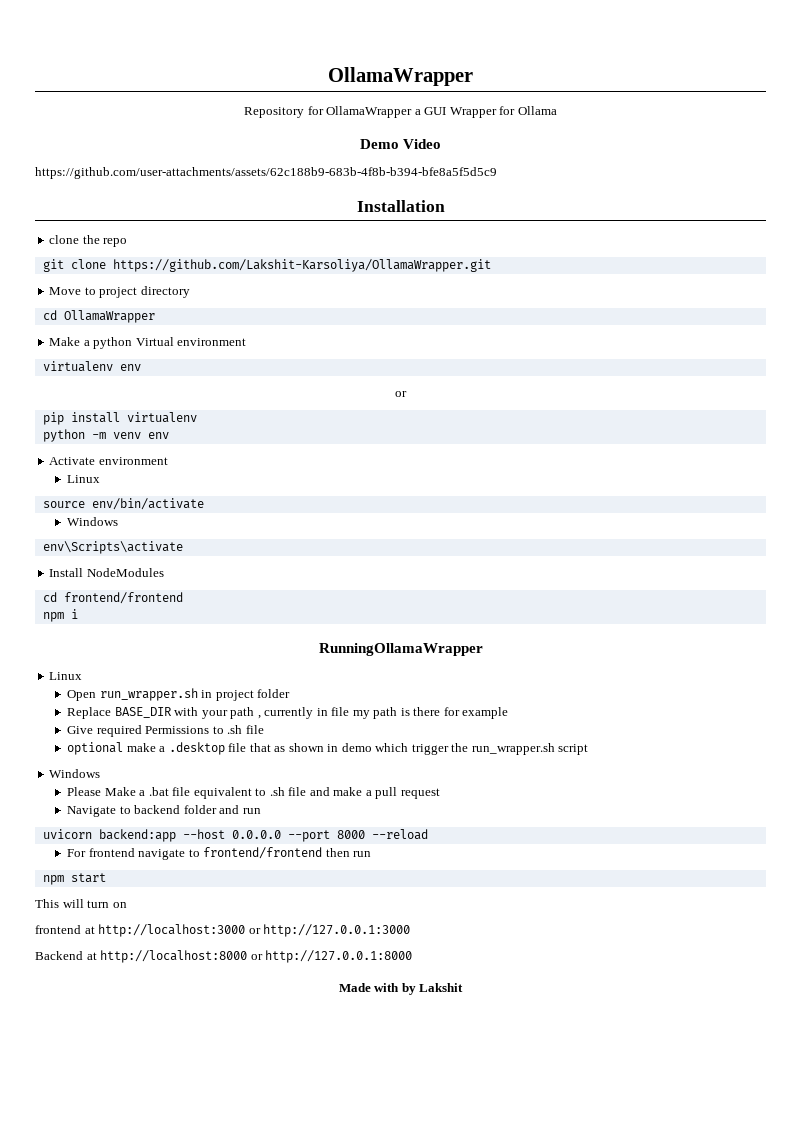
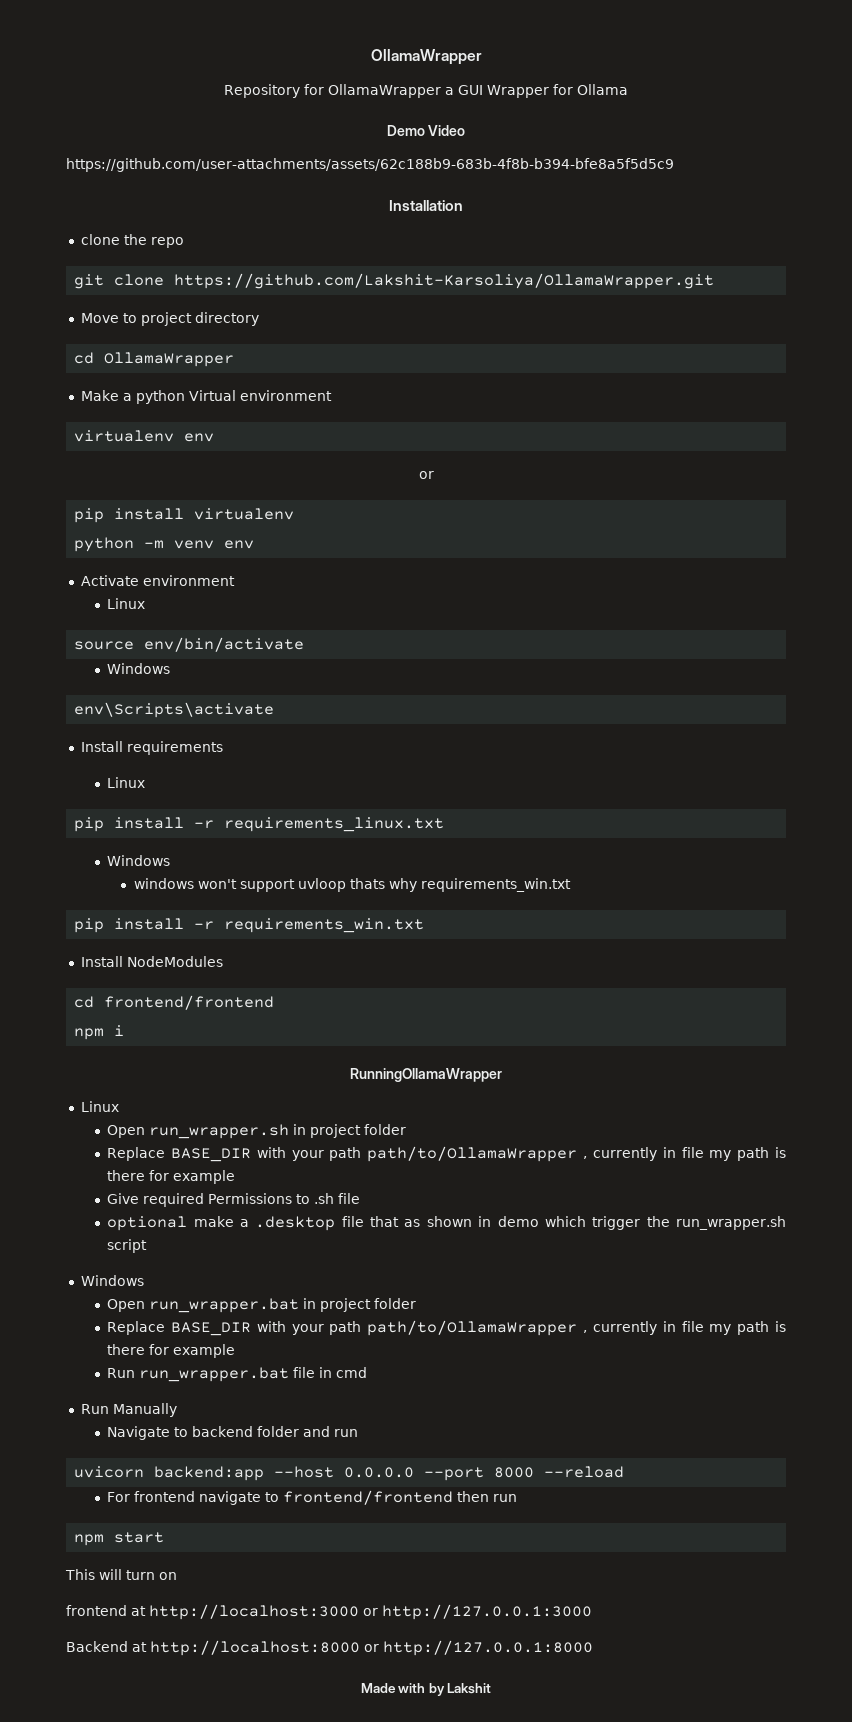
(183, 547) none -> [80,741,223,755] [107,777,146,788] [74,817,445,832] [107,855,171,866] [133,878,571,892] [74,918,425,933] // Install requirements // Linux // pip install -r requirements_linux.txt // Windows // windows won't support uvloop thats why requirements_win.txt // pip install -r requirements_win.txt
(255, 713) none -> [367,1146,578,1162] path/to/OllamaWrapper
[67,787,440,799] Please Make a .bat file equivalent to .sh file and make a pull request -> [107,1298,417,1313] [107,1320,786,1336] [107,1344,236,1358] [107,1367,368,1382] [80,1403,177,1417] Open run_wrapper.bat in project folder // Replace BASE_DIR with your path path/to/OllamaWrapper , currently in file my path is there for example // Run run_wrapper.bat file in cmd // Run Manually

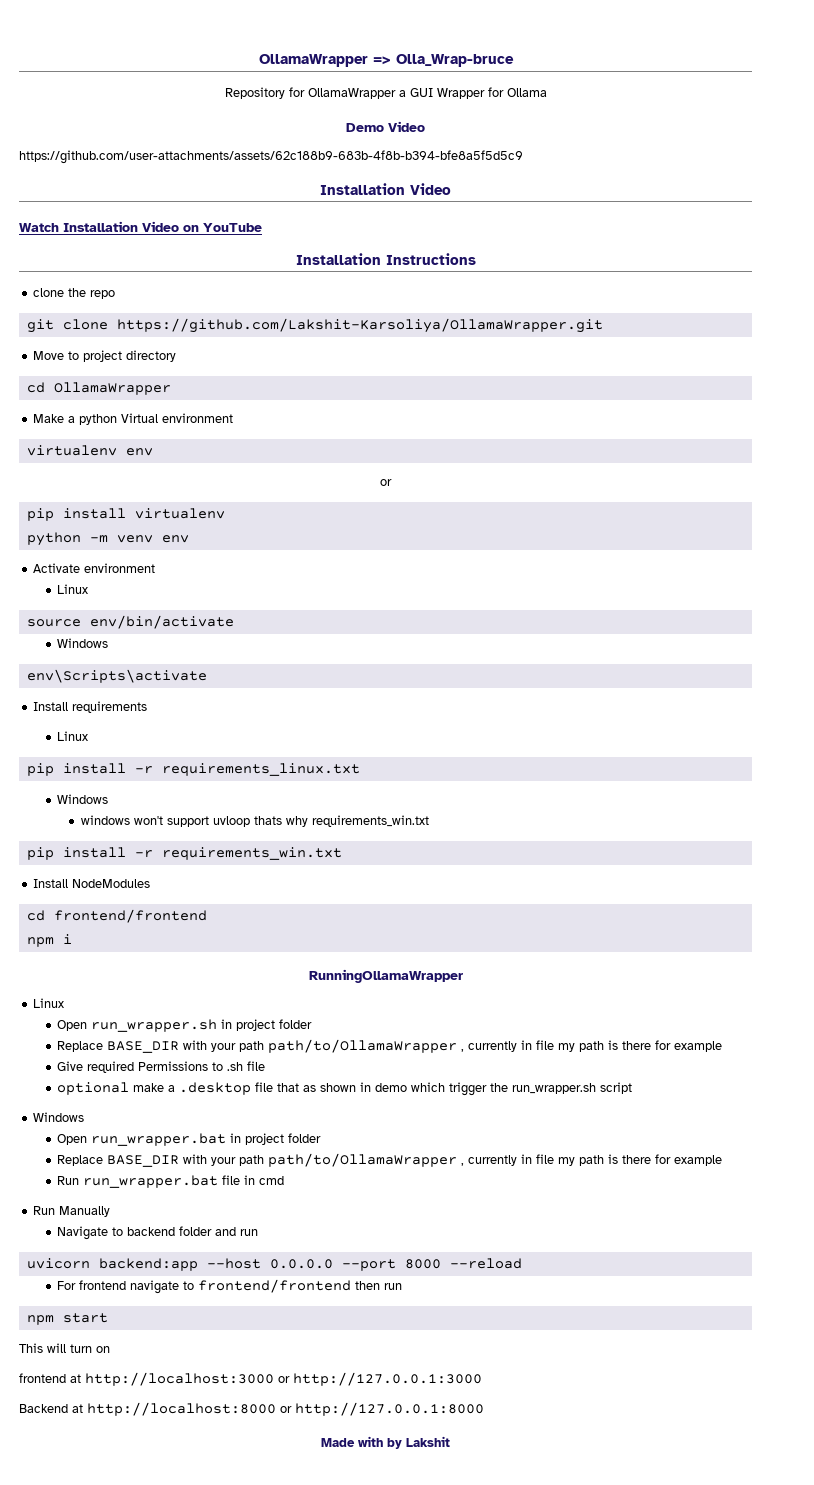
[370,49,482,65] OllamaWrapper -> [258,54,514,67] OllamaWrapper => Olla_Wrap-bruce
(463, 205) none -> [410,183,451,195] [19,221,262,232] [295,253,476,265] Video // Watch Installation Video on YouTube // Installation Instructions

